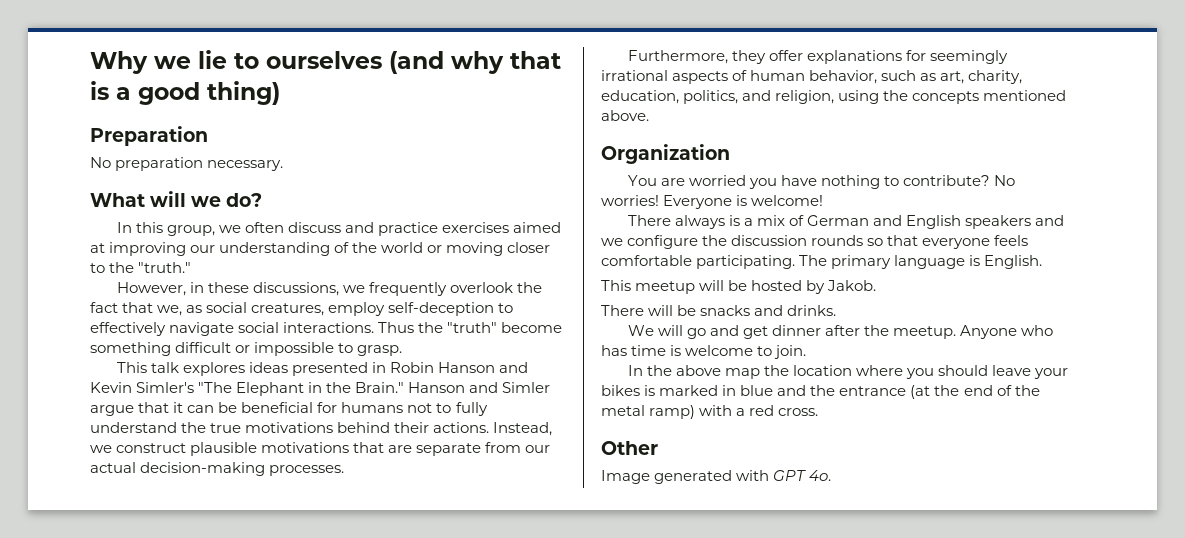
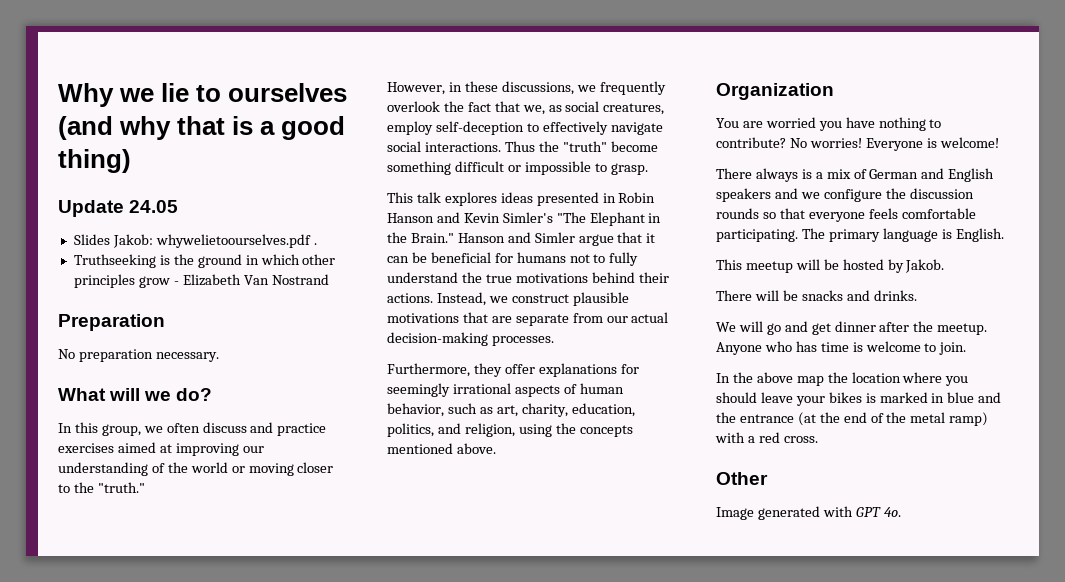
(280, 93) none -> [58,200,179,217] [73,234,317,248] [73,254,336,268] [73,274,329,288] // Update 24.05 // Slides Jakob: whywelietoourselves.pdf . // Truthseeking is the ground in which other principles grow - Elizabeth Van Nostrand

